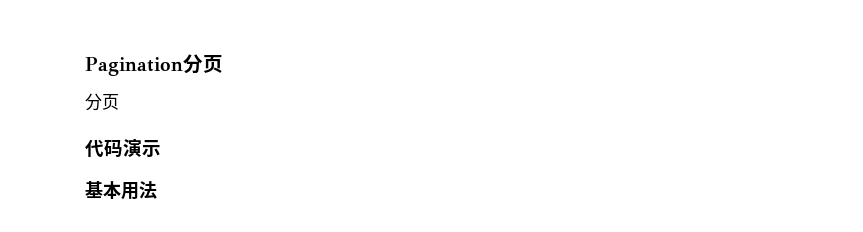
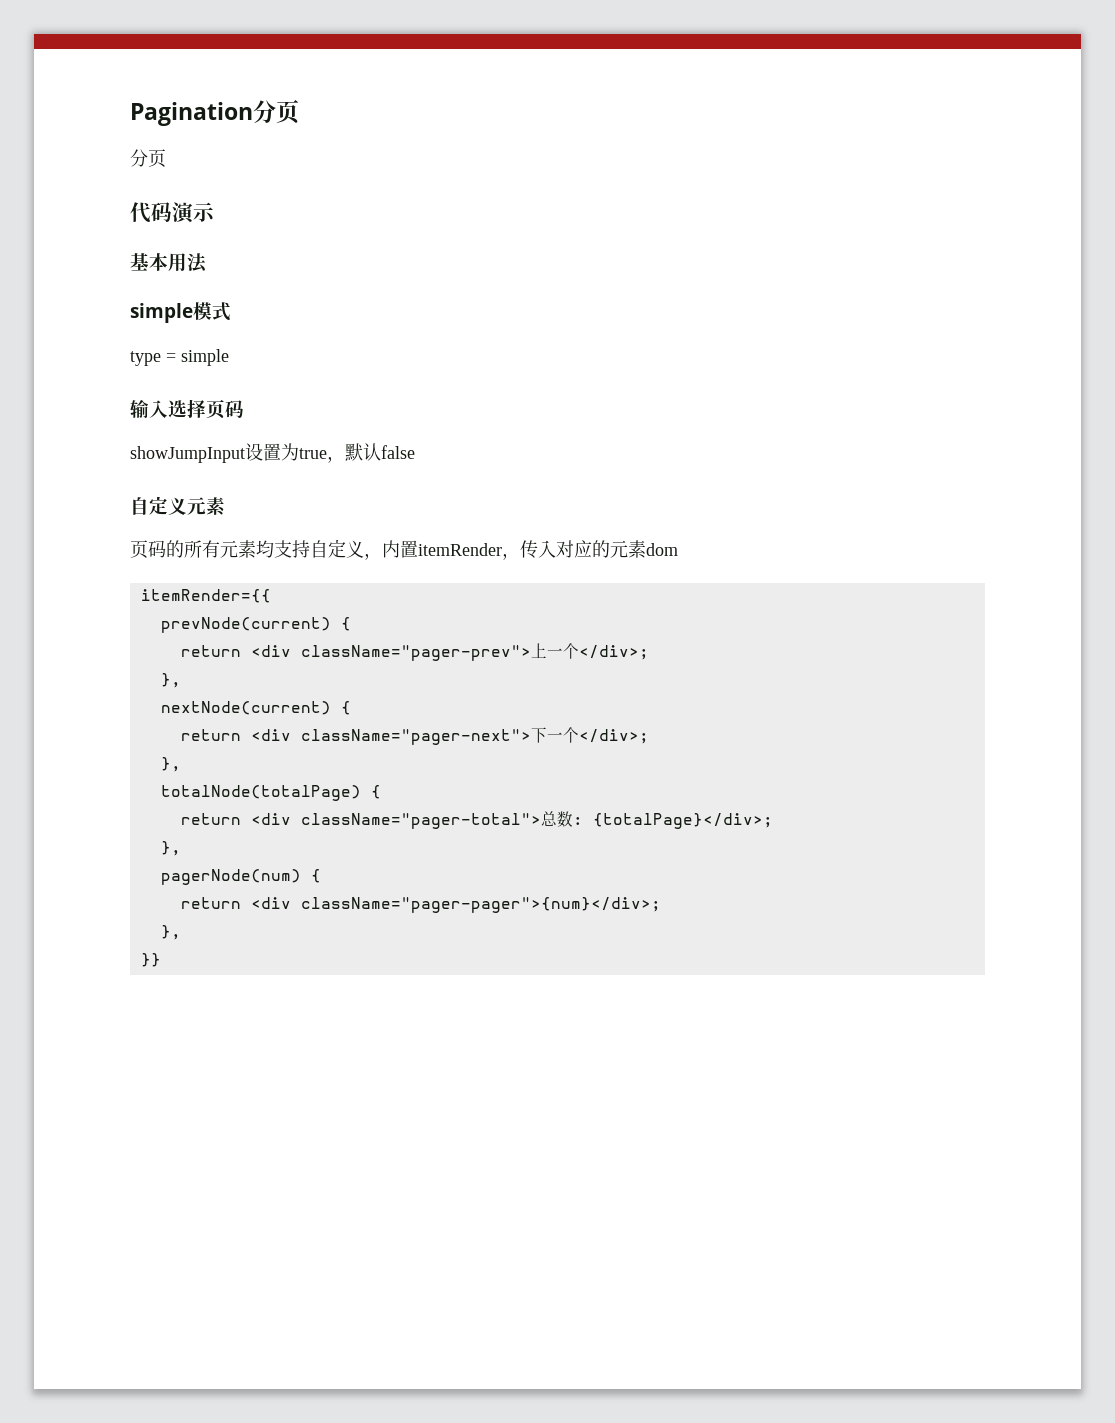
(157, 190) none -> [130,302,231,323] [130,349,229,366] [130,399,244,419] [130,443,415,463] [130,496,225,516] [130,539,678,560] [140,589,271,603] [160,617,351,633] [180,643,649,661] [160,673,181,688] [160,701,351,715] [180,727,649,745] [160,757,181,772] [160,785,381,801] [180,811,773,829] [160,841,181,856] [160,869,321,885] [180,897,661,913] [160,925,181,940] [140,953,161,967] // simple模式 // type = simple // 输入选择页码 // showJumpInput设置为true，默认false // 自定义元素 // 页码的所有元素均支持自定义，内置itemRender，传入对应的元素dom // itemRender={{ // prevNode(current) { // return <div className="pager-prev">上一个</div>; // }, // nextNode(current) { // return <div className="pager-next">下一个</div>; // }, // totalNode(totalPage) { // return <div className="pager-total">总数: {totalPage}</div>; // }, // pagerNode(num) { // return <div className="pager-pager">{num}</div>; // }, // }}

